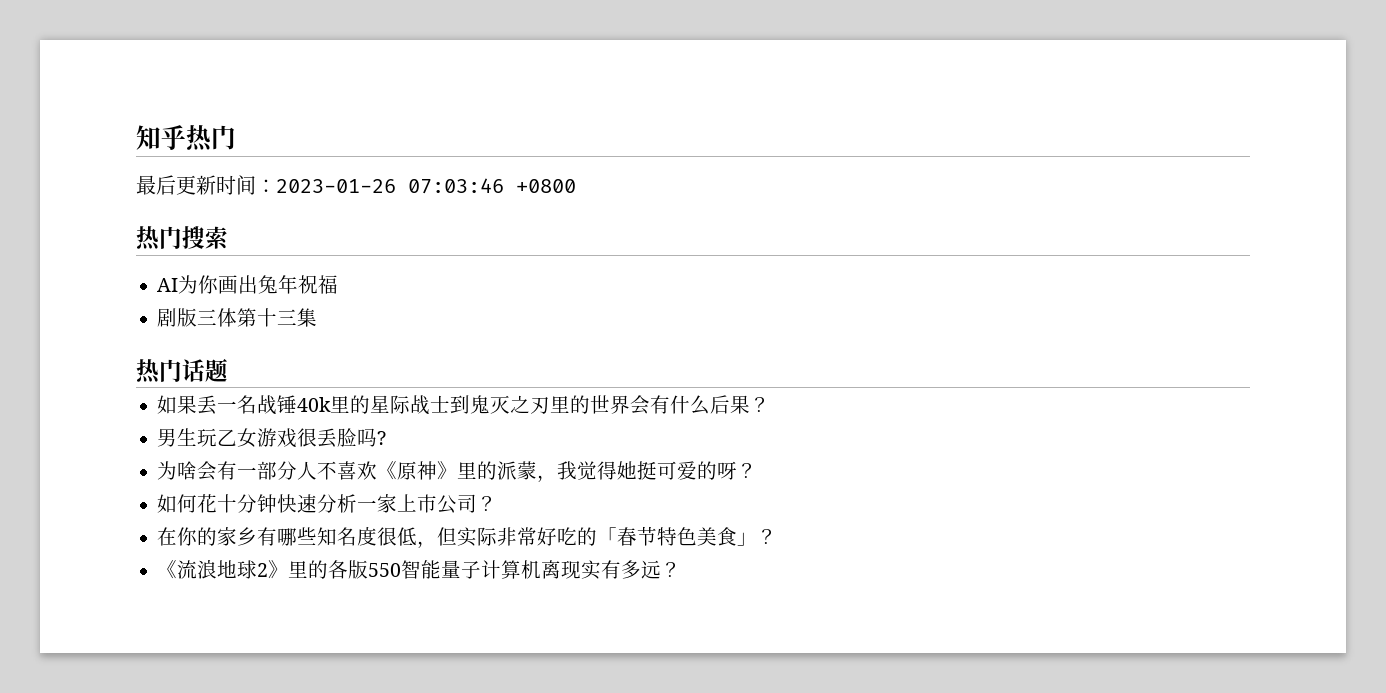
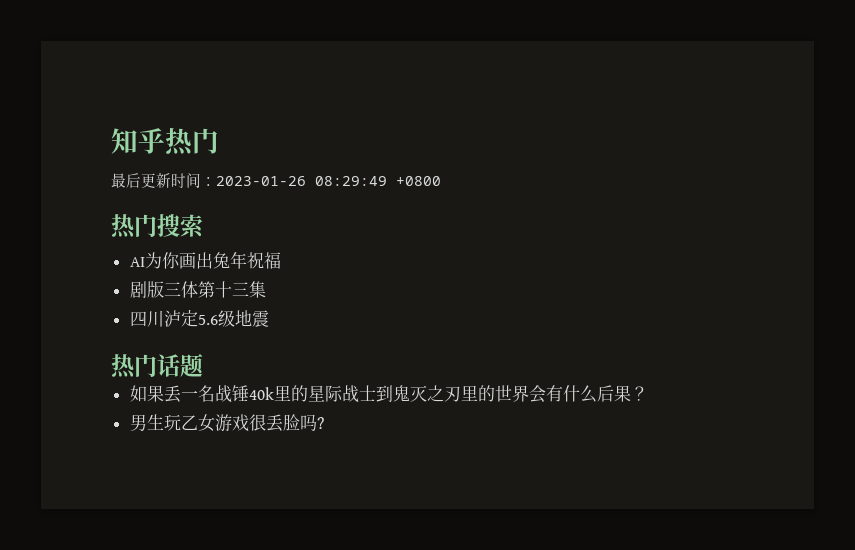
[408,178,504,194] 07:03:46 -> [315,176,387,186] 08:29:49
(318, 317) none -> [129,310,269,327] // 四川泸定5.6级地震
[157,461,758,482] [157,494,498,514] [157,526,778,548] [157,560,682,580] // 为啥会有一部分人不喜欢《原神》里的派蒙，我觉得她挺可爱的呀？ // 如何花十分钟快速分析一家上市公司？ // 在你的家乡有哪些知名度很低，但实际非常好吃的「春节特色美食」？ // 《流浪地球2》里的各版550智能量子计算机离现实有多远？ -> (324, 423) none

